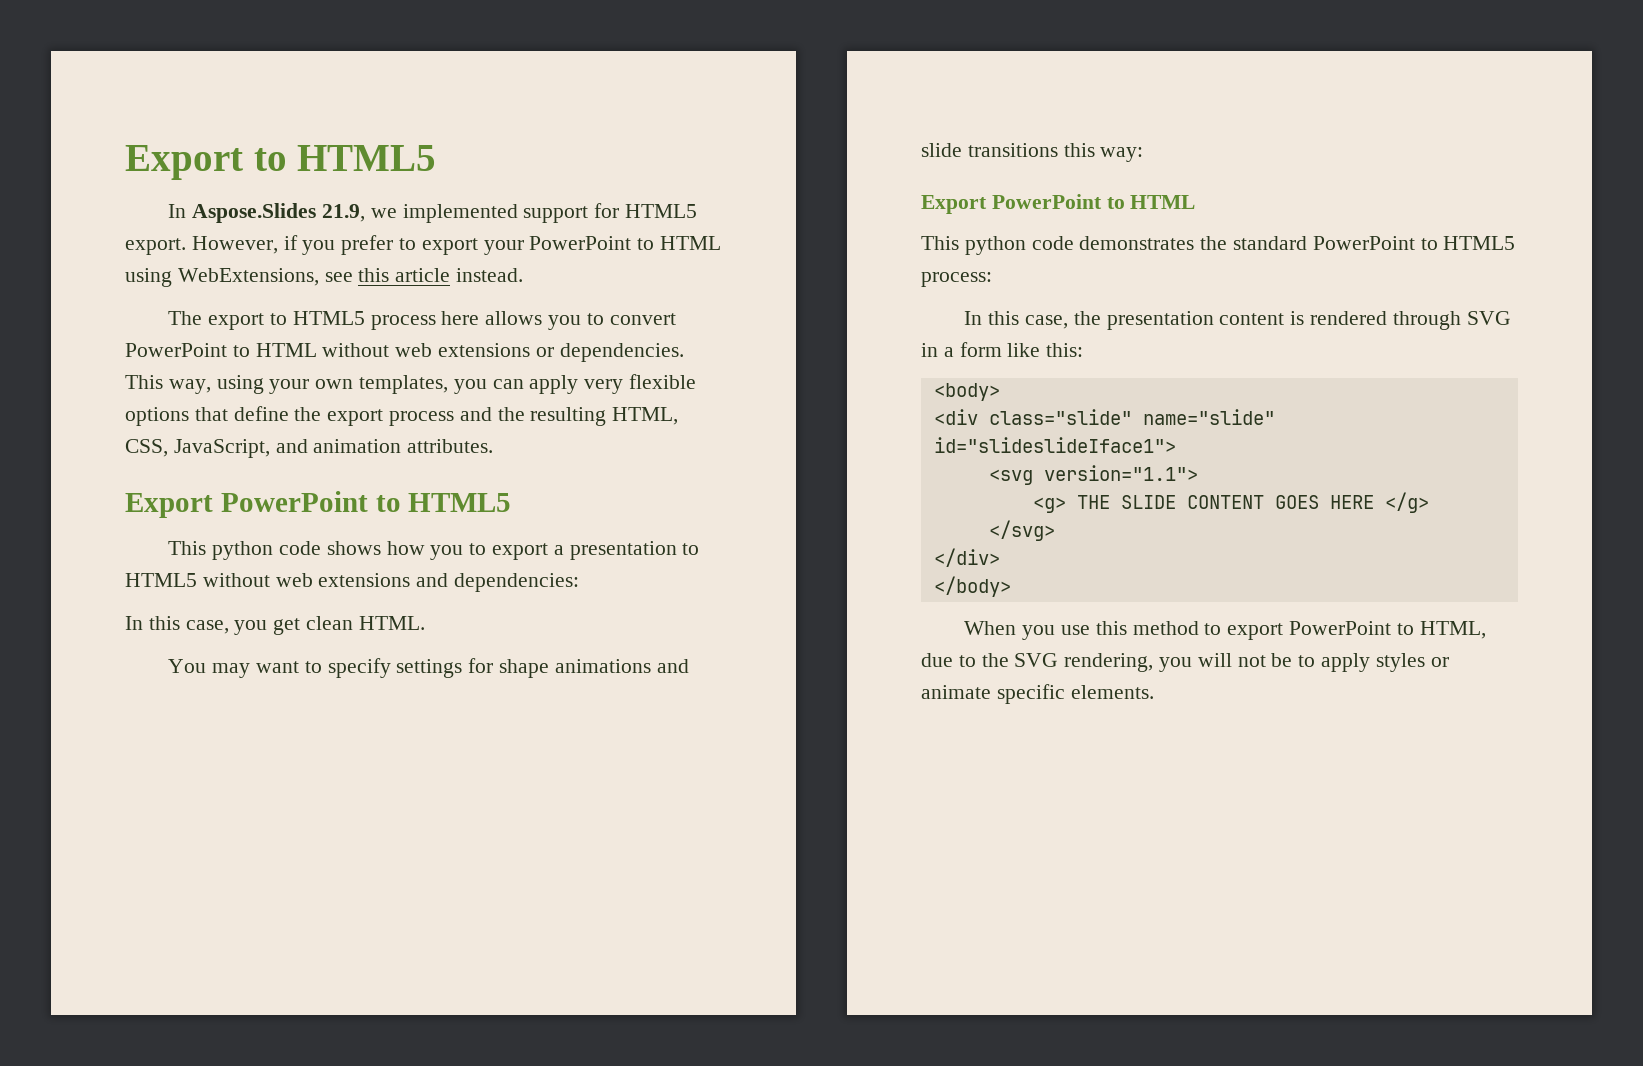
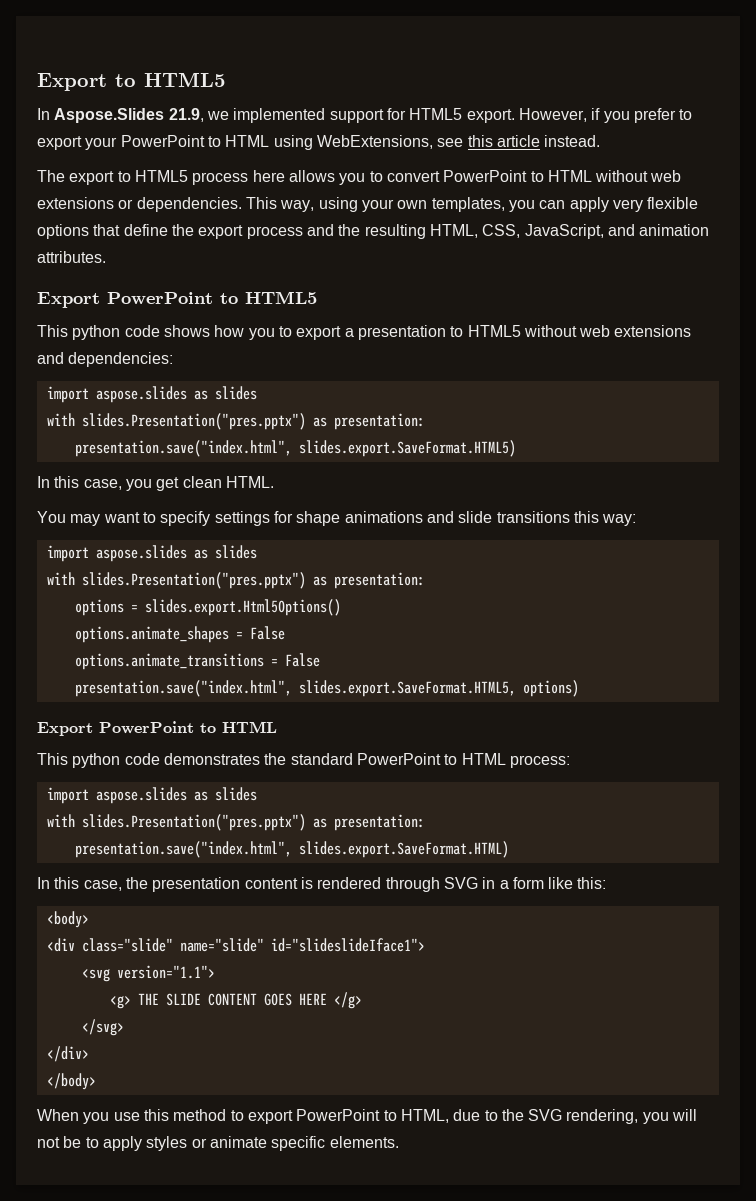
(580, 582) none -> [46,386,257,403] [46,413,425,430] [74,440,516,457] // import aspose.slides as slides // with slides.Presentation("pres.pptx") as presentation: // presentation.save("index.html", slides.export.SaveFormat.HTML5)
(1144, 154) none -> [46,545,257,562] [46,572,425,589] [74,599,341,616] [74,626,285,643] [74,653,320,670] [74,680,579,697] // import aspose.slides as slides // with slides.Presentation("pres.pptx") as presentation: // options = slides.export.Html5Options() // options.animate_shapes = False // options.animate_transitions = False // presentation.save("index.html", slides.export.SaveFormat.HTML5, options)
[1443,236,1516,250] HTML5 -> [461,753,506,765] HTML
(992, 279) none -> [46,787,257,804] [46,814,425,831] [74,841,509,858] // import aspose.slides as slides // with slides.Presentation("pres.pptx") as presentation: // presentation.save("index.html", slides.export.SaveFormat.HTML)

